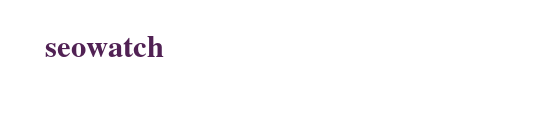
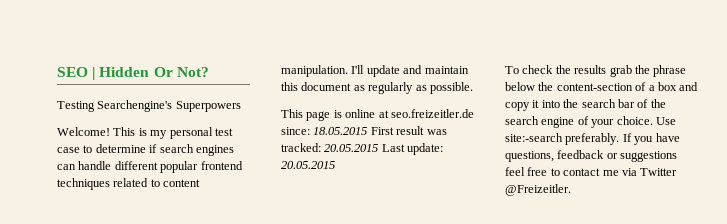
[45,36,164,57] seowatch -> [57,67,209,80] [57,100,241,112] [57,127,233,139] [57,144,234,156] [57,161,243,173] [57,178,201,190] [281,65,469,77] [281,82,473,94] [281,109,474,121] [281,126,447,135] [281,143,444,155] [281,161,335,169] [505,65,687,77] [505,82,699,91] [505,99,666,111] [505,116,676,128] [505,133,680,145] [505,150,678,162] [505,167,678,176] [505,184,571,196] SEO | Hidden Or Not? // Testing Searchengine's Superpowers // Welcome! This is my personal test case to determine if search engines can handle different popular frontend techniques related to content manipulation. I'll update and maintain this document as regularly as possible. // This page is online at seo.freizeitler.de since: 18.05.2015 First result was tracked: 20.05.2015 Last update: 20.05.2015 // To check the results grab the phrase below the content-section of a box and copy it into the search bar of the search engine of your choice. Use site:-search preferably. If you have questions, feedback or suggestions feel free to contact me via Twitter @Freizeitler.

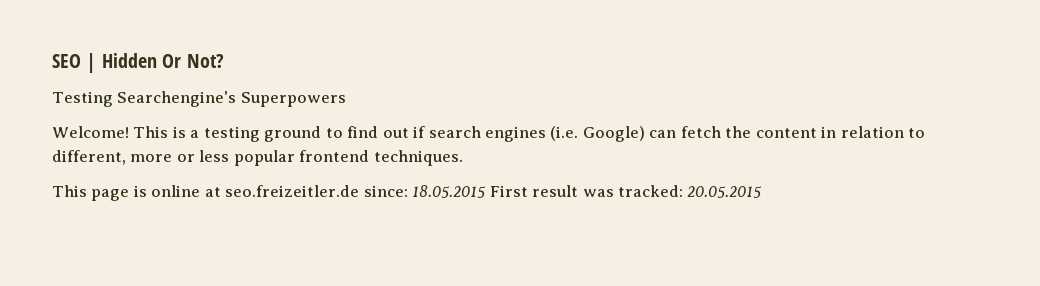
[150,127,233,139] [57,144,234,156] [57,161,243,173] [57,178,201,190] [281,65,469,77] [281,82,473,94] my personal test case to determine if search engines can handle different popular frontend techniques related to content manipulation. I'll update and maintain this document as regularly as possible. -> [190,126,926,142] [52,150,463,166] a testing ground to find out if search engines (i.e. Google) can fetch the content in relation to different, more or less popular frontend techniques.
[381,143,444,155] [281,161,335,169] [505,65,687,77] [505,82,699,91] [505,99,666,111] [505,116,676,128] [505,133,680,145] [505,150,678,162] [505,167,678,176] [505,184,571,196] Last update: 20.05.2015 // To check the results grab the phrase below the content-section of a box and copy it into the search bar of the search engine of your choice. Use site:-search preferably. If you have questions, feedback or suggestions feel free to contact me via Twitter @Freizeitler. -> (763, 192) none

